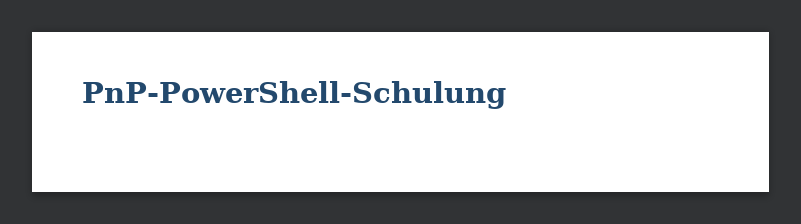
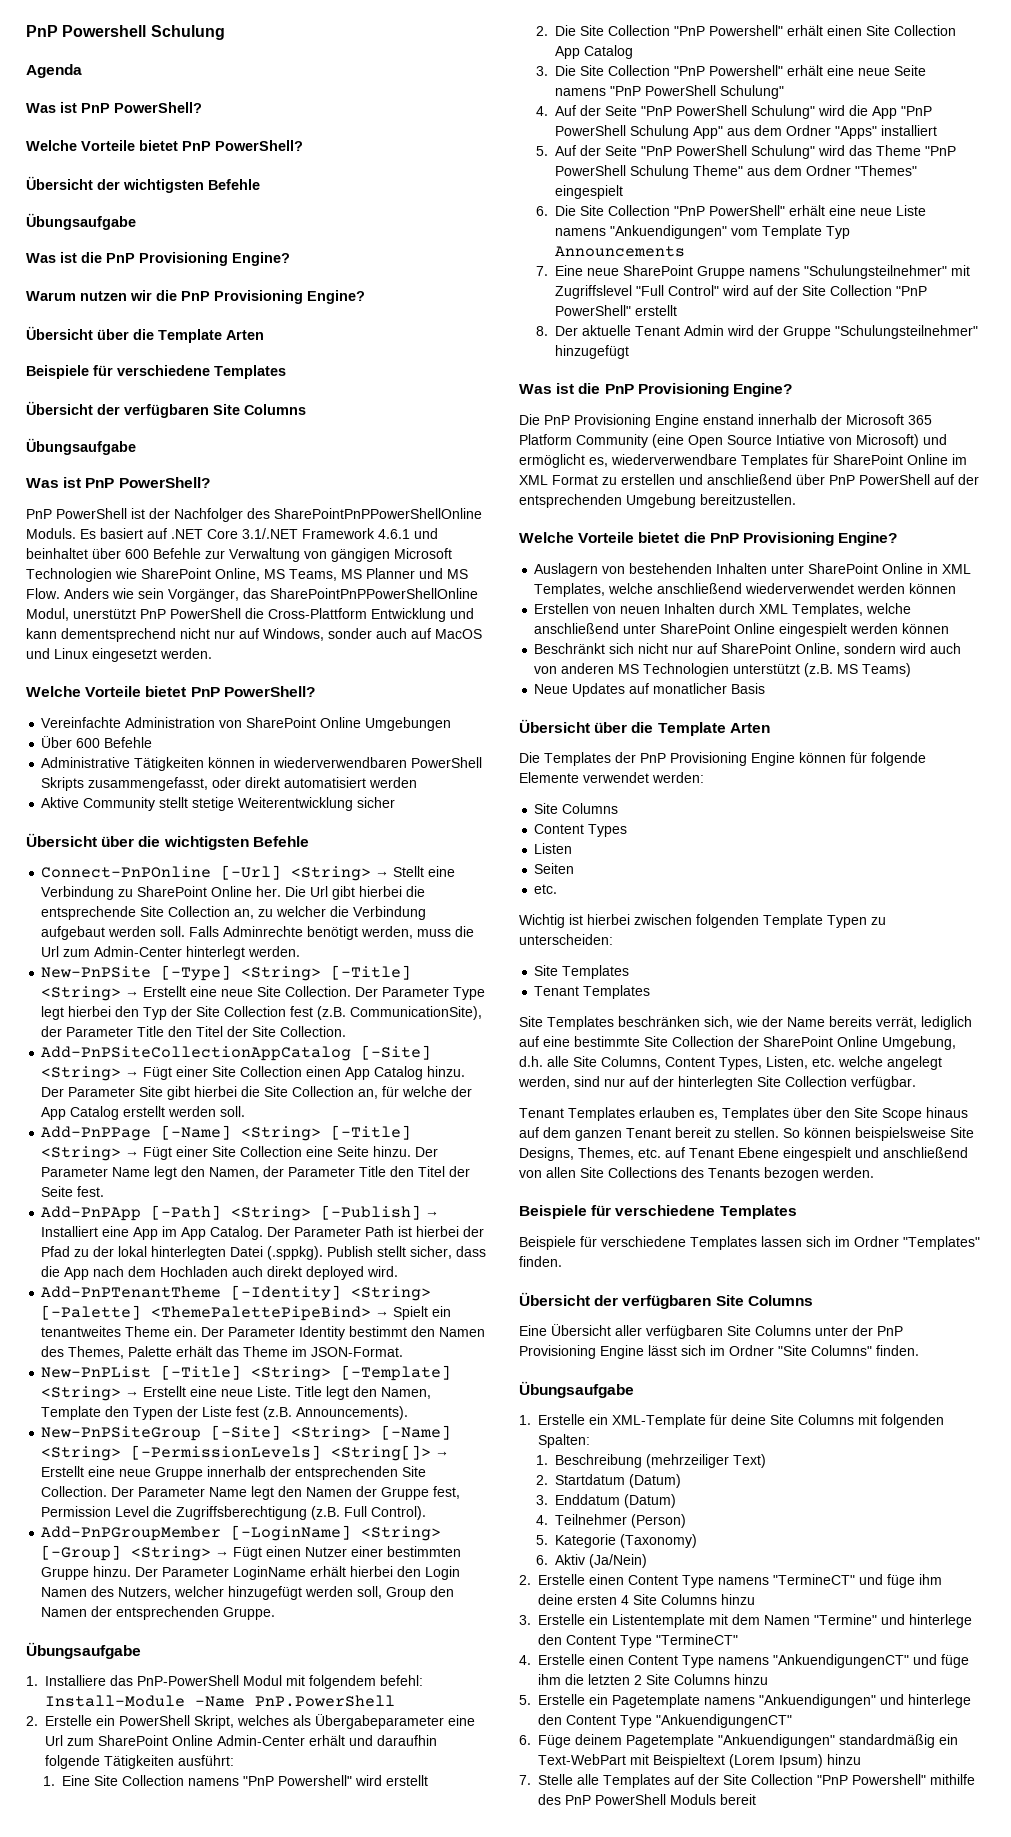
[82,81,506,109] PnP-PowerShell-Schulung -> [26,25,225,40] [26,64,82,78] [26,102,202,113] [26,140,303,151] [26,176,260,193] [26,213,136,230] [26,252,290,266] [26,290,365,304] [26,326,264,343] [26,365,286,379] [26,401,306,418] [26,438,136,455] [26,477,210,488] [26,508,482,522] [26,528,438,539] [26,548,452,562] [26,568,468,582] [26,588,478,602] [26,608,474,622] [26,628,482,642] [26,648,212,662] [26,686,315,697] [41,717,452,731] [41,736,153,748] [41,757,483,771] [41,777,418,791] [41,797,396,811] [26,833,309,850] [41,865,456,881] [41,886,426,900] [41,906,427,920] [41,926,475,940] [41,946,301,960] [41,965,412,981] [41,986,486,1001] [41,1006,483,1020] [41,1026,347,1037] [41,1045,432,1061] [41,1066,466,1081] [41,1086,473,1100] [41,1106,246,1120] [41,1125,412,1141] [41,1146,439,1161] [41,1166,471,1180] [41,1186,105,1197] [41,1205,440,1221] [41,1226,485,1240] [41,1246,487,1260] [41,1266,399,1280] [41,1285,432,1301] [41,1305,452,1321] [41,1326,486,1340] [41,1346,404,1359] [41,1365,452,1381] [41,1386,432,1401] [41,1406,409,1420] [41,1425,452,1441] [41,1445,450,1461] [41,1466,427,1480] [41,1486,461,1500] [41,1506,427,1520] [41,1525,442,1541] [41,1545,462,1561] [41,1566,461,1580] [41,1586,455,1600] [41,1606,276,1620] [26,1642,141,1659] [26,1675,423,1689] [45,1695,395,1707] [26,1714,475,1729] [45,1735,437,1746] [45,1755,234,1769] [42,1775,428,1786] [535,25,956,36] [554,45,633,59] [535,65,926,76] [554,85,784,99] [535,105,932,119] [554,125,937,139] [535,145,956,159] [554,165,917,179] [554,185,623,199] [535,205,926,216] [554,225,850,239] [554,246,685,257] [535,265,970,279] [554,285,927,299] [554,305,677,316] [535,325,978,339] [554,345,629,359] [519,383,792,397] [519,414,932,428] [519,434,947,448] [519,454,967,468] [519,474,979,485] [519,494,796,508] [519,532,898,546] [534,563,972,577] [534,583,957,597] [534,603,912,617] [534,623,950,637] [534,643,962,656] [534,663,912,677] [534,683,766,697] [519,719,770,736] [519,752,926,766] [519,772,704,783] [534,803,619,814] [534,824,628,837] [534,843,573,854] [534,863,575,874] [534,884,558,894] [519,914,886,928] [519,934,613,945] [534,965,630,979] [534,985,651,999] [519,1016,972,1030] [519,1036,956,1050] [519,1056,942,1070] [518,1076,916,1090] [519,1107,968,1121] [519,1127,974,1141] [519,1147,968,1161] [519,1167,874,1181] [519,1205,797,1219] [519,1236,980,1250] [519,1256,562,1267] [519,1292,813,1309] [519,1324,903,1339] [519,1345,919,1359] [519,1381,634,1398] [519,1414,944,1428] [538,1434,590,1448] [535,1454,766,1468] [535,1474,681,1488] [535,1494,676,1508] [535,1514,686,1528] [535,1534,697,1548] [535,1554,647,1568] [519,1574,942,1588] [538,1594,755,1605] [519,1614,972,1628] [538,1634,738,1648] [519,1654,969,1668] [538,1674,768,1685] [519,1694,971,1708] [538,1714,792,1728] [519,1734,958,1748] [538,1754,861,1768] [519,1774,975,1788] [538,1794,756,1805] PnP Powershell Schulung // Agenda // Was ist PnP PowerShell? // Welche Vorteile bietet PnP PowerShell? // Übersicht der wichtigsten Befehle // Übungsaufgabe // Was ist die PnP Provisioning Engine? // Warum nutzen wir die PnP Provisioning Engine? // Übersicht über die Template Arten // Beispiele für verschiedene Templates // Übersicht der verfügbaren Site Columns // Übungsaufgabe // Was ist PnP PowerShell? // PnP PowerShell ist der Nachfolger des SharePointPnPPowerShellOnline Moduls. Es basiert auf .NET Core 3.1/.NET Framework 4.6.1 und beinhaltet über 600 Befehle zur Verwaltung von gängigen Microsoft Technologien wie SharePoint Online, MS Teams, MS Planner und MS Flow. Anders wie sein Vorgänger, das SharePointPnPPowerShellOnline Modul, unerstützt PnP PowerShell die Cross-Plattform Entwicklung und kann dementsprechend nicht nur auf Windows, sonder auch auf MacOS und Linux eingesetzt werden. // Welche Vorteile bietet PnP PowerShell? // Vereinfachte Administration von SharePoint Online Umgebungen // Über 600 Befehle // Administrative Tätigkeiten können in wiederverwendbaren PowerShell Skripts zusammengefasst, oder direkt automatisiert werden // Aktive Community stellt stetige Weiterentwicklung sicher // Übersicht über die wichtigsten Befehle // Connect-PnPOnline [-Url] <String> → Stellt eine Verbindung zu SharePoint Online her. Die Url gibt hierbei die entsprechende Site Collection an, zu welcher die Verbindung aufgebaut werden soll. Falls Adminrechte benötigt werden, muss die Url zum Admin-Center hinterlegt werden. // New-PnPSite [-Type] <String> [-Title] <String> → Erstellt eine neue Site Collection. Der Parameter Type legt hierbei den Typ der Site Collection fest (z.B. CommunicationSite), der Parameter Title den Titel der Site Collection. // Add-PnPSiteCollectionAppCatalog [-Site] <String> → Fügt einer Site Collection einen App Catalog hinzu. Der Parameter Site gibt hierbei die Site Collection an, für welche der App Catalog erstellt werden soll. // Add-PnPPage [-Name] <String> [-Title] <String> → Fügt einer Site Collection eine Seite hinzu. Der Parameter Name legt den Namen, der Parameter Title den Titel der Seite fest. // Add-PnPApp [-Path] <String> [-Publish] → Installiert eine App im App Catalog. Der Parameter Path ist hierbei der Pfad zu der lokal hinterlegten Datei (.sppkg). Publish stellt sicher, dass die App nach dem Hochladen auch direkt deployed wird. // Add-PnPTenantTheme [-Identity] <String> [-Palette] <ThemePalettePipeBind> → Spielt ein tenantweites Theme ein. Der Parameter Identity bestimmt den Namen des Themes, Palette erhält das Theme im JSON-Format. // New-PnPList [-Title] <String> [-Template] <String> → Erstellt eine neue Liste. Title legt den Namen, Template den Typen der Liste fest (z.B. Announcements). // New-PnPSiteGroup [-Site] <String> [-Name] <String> [-PermissionLevels] <String[]> → Erstellt eine neue Gruppe innerhalb der entsprechenden Site Collection. Der Parameter Name legt den Namen der Gruppe fest, Permission Level die Zugriffsberechtigung (z.B. Full Control). // Add-PnPGroupMember [-LoginName] <String> [-Group] <String> → Fügt einen Nutzer einer bestimmten Gruppe hinzu. Der Parameter LoginName erhält hierbei den Login Namen des Nutzers, welcher hinzugefügt werden soll, Group den Namen der entsprechenden Gruppe. // Übungsaufgabe // 1. Installiere das PnP-PowerShell Modul mit folgendem befehl: Install-Module -Name PnP.PowerShell // 2. Erstelle ein PowerShell Skript, welches als Übergabeparameter eine Url zum SharePoint Online Admin-Center erhält und daraufhin folgende Tätigkeiten ausführt: // 1. Eine Site Collection namens "PnP Powershell" wird erstellt // 2. Die Site Collection "PnP Powershell" erhält einen Site Collection App Catalog // 3. Die Site Collection "PnP Powershell" erhält eine neue Seite namens "PnP PowerShell Schulung" // 4. Auf der Seite "PnP PowerShell Schulung" wird die App "PnP PowerShell Schulung App" aus dem Ordner "Apps" installiert // 5. Auf der Seite "PnP PowerShell Schulung" wird das Theme "PnP PowerShell Schulung Theme" aus dem Ordner "Themes" eingespielt // 6. Die Site Collection "PnP PowerShell" erhält eine neue Liste namens "Ankuendigungen" vom Template Typ Announcements // 7. Eine neue SharePoint Gruppe namens "Schulungsteilnehmer" mit Zugriffslevel "Full Control" wird auf der Site Collection "PnP PowerShell" erstellt // 8. Der aktuelle Tenant Admin wird der Gruppe "Schulungsteilnehmer" hinzugefügt // Was ist die PnP Provisioning Engine? // Die PnP Provisioning Engine enstand innerhalb der Microsoft 365 Platform Community (eine Open Source Intiative von Microsoft) und ermöglicht es, wiederverwendbare Templates für SharePoint Online im XML Format zu erstellen und anschließend über PnP PowerShell auf der entsprechenden Umgebung bereitzustellen. // Welche Vorteile bietet die PnP Provisioning Engine? // Auslagern von bestehenden Inhalten unter SharePoint Online in XML Templates, welche anschließend wiederverwendet werden können // Erstellen von neuen Inhalten durch XML Templates, welche anschließend unter SharePoint Online eingespielt werden können // Beschränkt sich nicht nur auf SharePoint Online, sondern wird auch von anderen MS Technologien unterstützt (z.B. MS Teams) // Neue Updates auf monatlicher Basis // Übersicht über die Template Arten // Die Templates der PnP Provisioning Engine können für folgende Elemente verwendet werden: // Site Columns // Content Types // Listen // Seiten // etc. // Wichtig ist hierbei zwischen folgenden Template Typen zu unterscheiden: // Site Templates // Tenant Templates // Site Templates beschränken sich, wie der Name bereits verrät, lediglich auf eine bestimmte Site Collection der SharePoint Online Umgebung, d.h. alle Site Columns, Content Types, Listen, etc. welche angelegt werden, sind nur auf der hinterlegten Site Collection verfügbar. // Tenant Templates erlauben es, Templates über den Site Scope hinaus auf dem ganzen Tenant bereit zu stellen. So können beispielsweise Site Designs, Themes, etc. auf Tenant Ebene eingespielt und anschließend von allen Site Collections des Tenants bezogen werden. // Beispiele für verschiedene Templates // Beispiele für verschiedene Templates lassen sich im Ordner "Templates" finden. // Übersicht der verfügbaren Site Columns // Eine Übersicht aller verfügbaren Site Columns unter der PnP Provisioning Engine lässt sich im Ordner "Site Columns" finden. // Übungsaufgabe // 1. Erstelle ein XML-Template für deine Site Columns mit folgenden Spalten: // 1. Beschreibung (mehrzeiliger Text) // 2. Startdatum (Datum) // 3. Enddatum (Datum) // 4. Teilnehmer (Person) // 5. Kategorie (Taxonomy) // 6. Aktiv (Ja/Nein) // 2. Erstelle einen Content Type namens "TermineCT" und füge ihm deine ersten 4 Site Columns hinzu // 3. Erstelle ein Listentemplate mit dem Namen "Termine" und hinterlege den Content Type "TermineCT" // 4. Erstelle einen Content Type namens "AnkuendigungenCT" und füge ihm die letzten 2 Site Columns hinzu // 5. Erstelle ein Pagetemplate namens "Ankuendigungen" und hinterlege den Content Type "AnkuendigungenCT" // 6. Füge deinem Pagetemplate "Ankuendigungen" standardmäßig ein Text-WebPart mit Beispieltext (Lorem Ipsum) hinzu // 7. Stelle alle Templates auf der Site Collection "PnP Powershell" mithilfe des PnP PowerShell Moduls bereit

